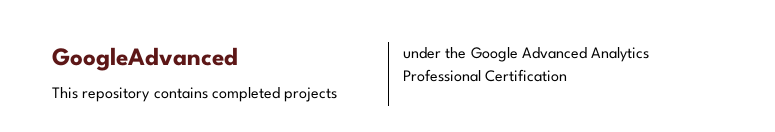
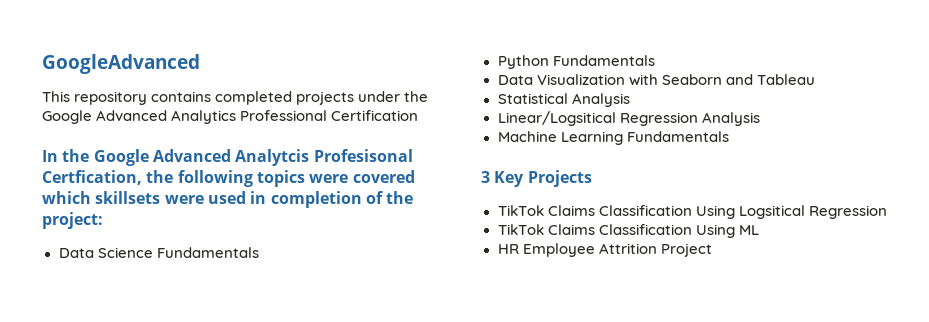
(568, 75) none -> [42,149,413,166] [42,170,415,187] [42,191,414,208] [42,212,103,229] [58,247,259,258] [497,55,655,69] [497,74,815,86] [497,93,630,107] [497,111,760,126] [497,131,729,145] [481,170,592,187] [497,205,887,219] [497,224,759,238] [497,243,712,257] // In the Google Advanced Analytcis Profesisonal Certfication, the following topics were covered which skillsets were used in completion of the project: // Data Science Fundamentals // Python Fundamentals // Data Visualization with Seaborn and Tableau // Statistical Analysis // Linear/Logsitical Regression Analysis // Machine Learning Fundamentals // 3 Key Projects // TikTok Claims Classification Using Logsitical Regression // TikTok Claims Classification Using ML // HR Employee Attrition Project

